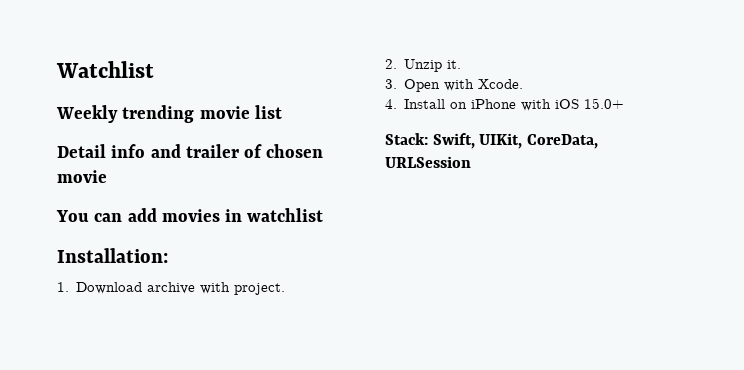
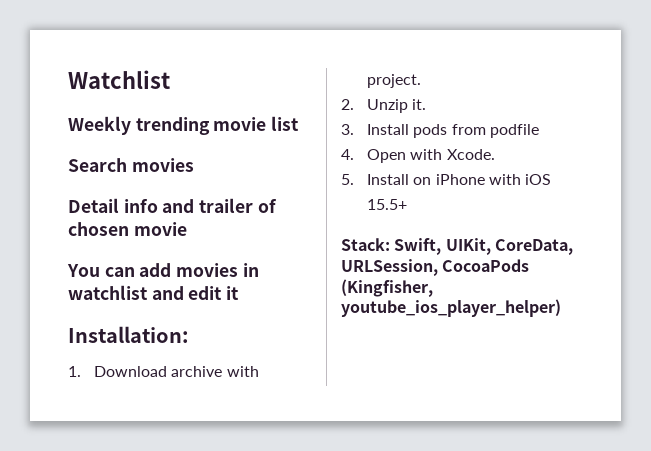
(282, 112) none -> [68,158,194,172] // Search movies
(324, 215) none -> [151,286,240,300] and edit it
(397, 84) none -> [367,124,540,138] [341,149,354,160] Install pods from podfile // 4.
[385,99,397,109] 4. -> [341,174,354,185] 5.
[584,98,625,109] 15.0+ -> [367,199,408,210] 15.5+
[385,156,471,168] URLSession -> [341,259,530,276] [341,279,433,297] [341,299,561,317] URLSession, CocoaPods (Kingfisher, youtube_ios_player_helper)

